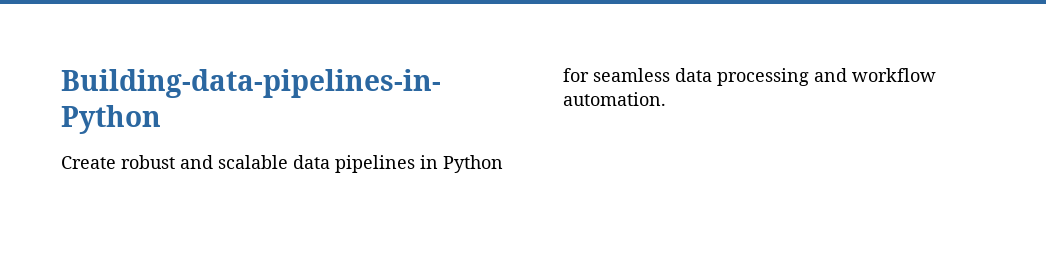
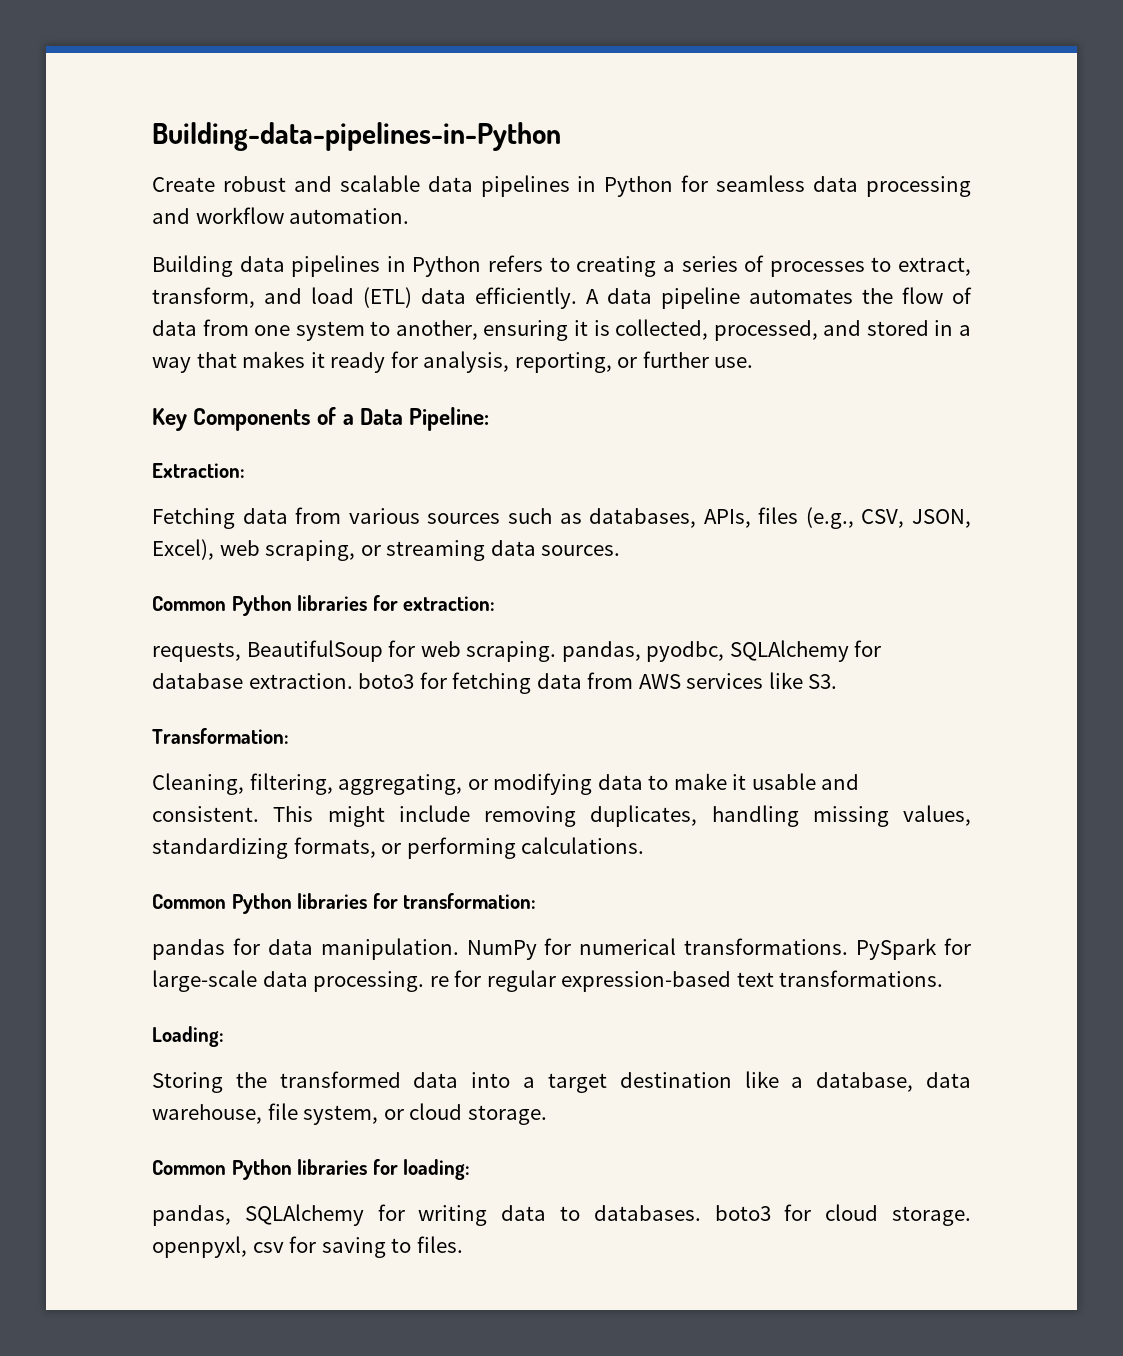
(666, 99) none -> [152,255,972,277] [152,287,972,309] [152,319,971,341] [152,351,754,373] [152,407,490,431] [152,463,245,478] [152,507,972,529] [152,539,621,561] [152,595,496,616] [152,640,882,662] [152,672,838,694] [152,728,289,744] [152,773,860,795] [152,805,971,827] [152,837,645,859] [152,893,537,914] [152,938,972,960] [152,970,944,992] [152,1026,224,1047] [152,1071,972,1093] [152,1103,547,1125] [152,1159,471,1180] [152,1204,971,1226] [152,1236,463,1258] // Building data pipelines in Python refers to creating a series of processes to extract, transform, and load (ETL) data efficiently. A data pipeline automates the flow of data from one system to another, ensuring it is collected, processed, and stored in a way that makes it ready for analysis, reporting, or further use. // Key Components of a Data Pipeline: // Extraction: // Fetching data from various sources such as databases, APIs, files (e.g., CSV, JSON, Excel), web scraping, or streaming data sources. // Common Python libraries for extraction: // requests, BeautifulSoup for web scraping. pandas, pyodbc, SQLAlchemy for database extraction. boto3 for fetching data from AWS services like S3. // Transformation: // Cleaning, filtering, aggregating, or modifying data to make it usable and consistent. This might include removing duplicates, handling missing values, standardizing formats, or performing calculations. // Common Python libraries for transformation: // pandas for data manipulation. NumPy for numerical transformations. PySpark for large-scale data processing. re for regular expression-based text transformations. // Loading: // Storing the transformed data into a target destination like a database, data warehouse, file system, or cloud storage. // Common Python libraries for loading: // pandas, SQLAlchemy for writing data to databases. boto3 for cloud storage. openpyxl, csv for saving to files.

